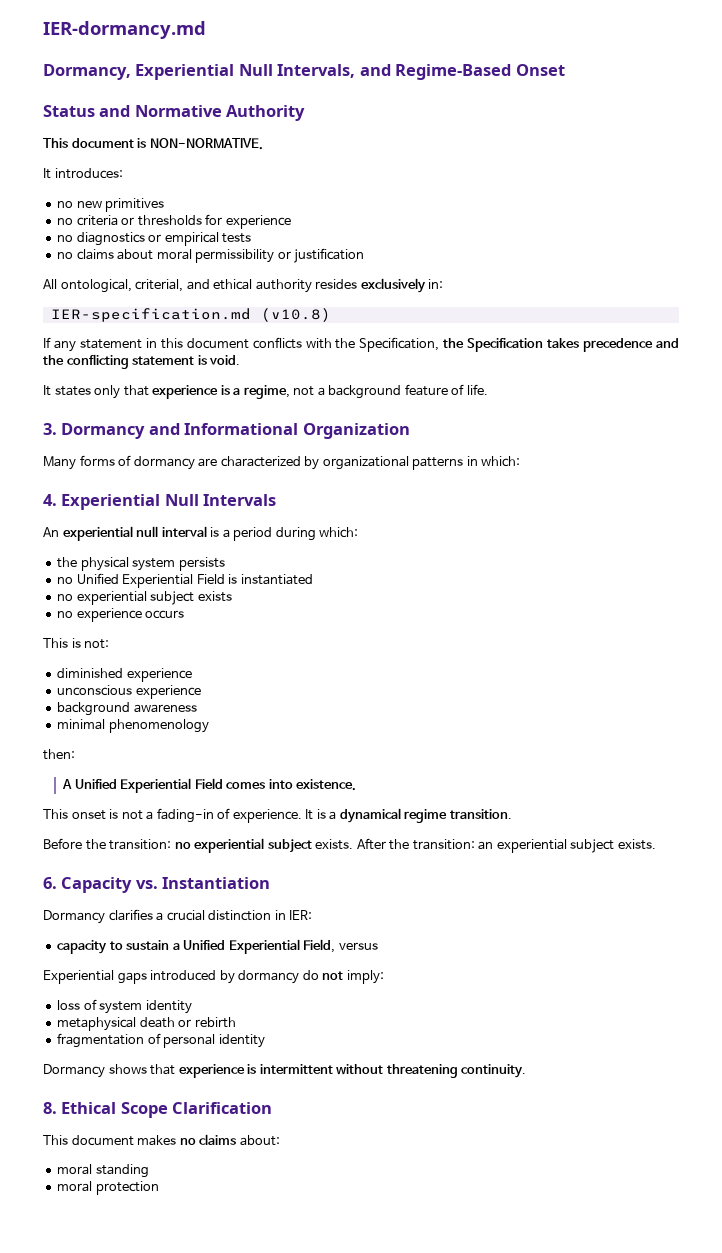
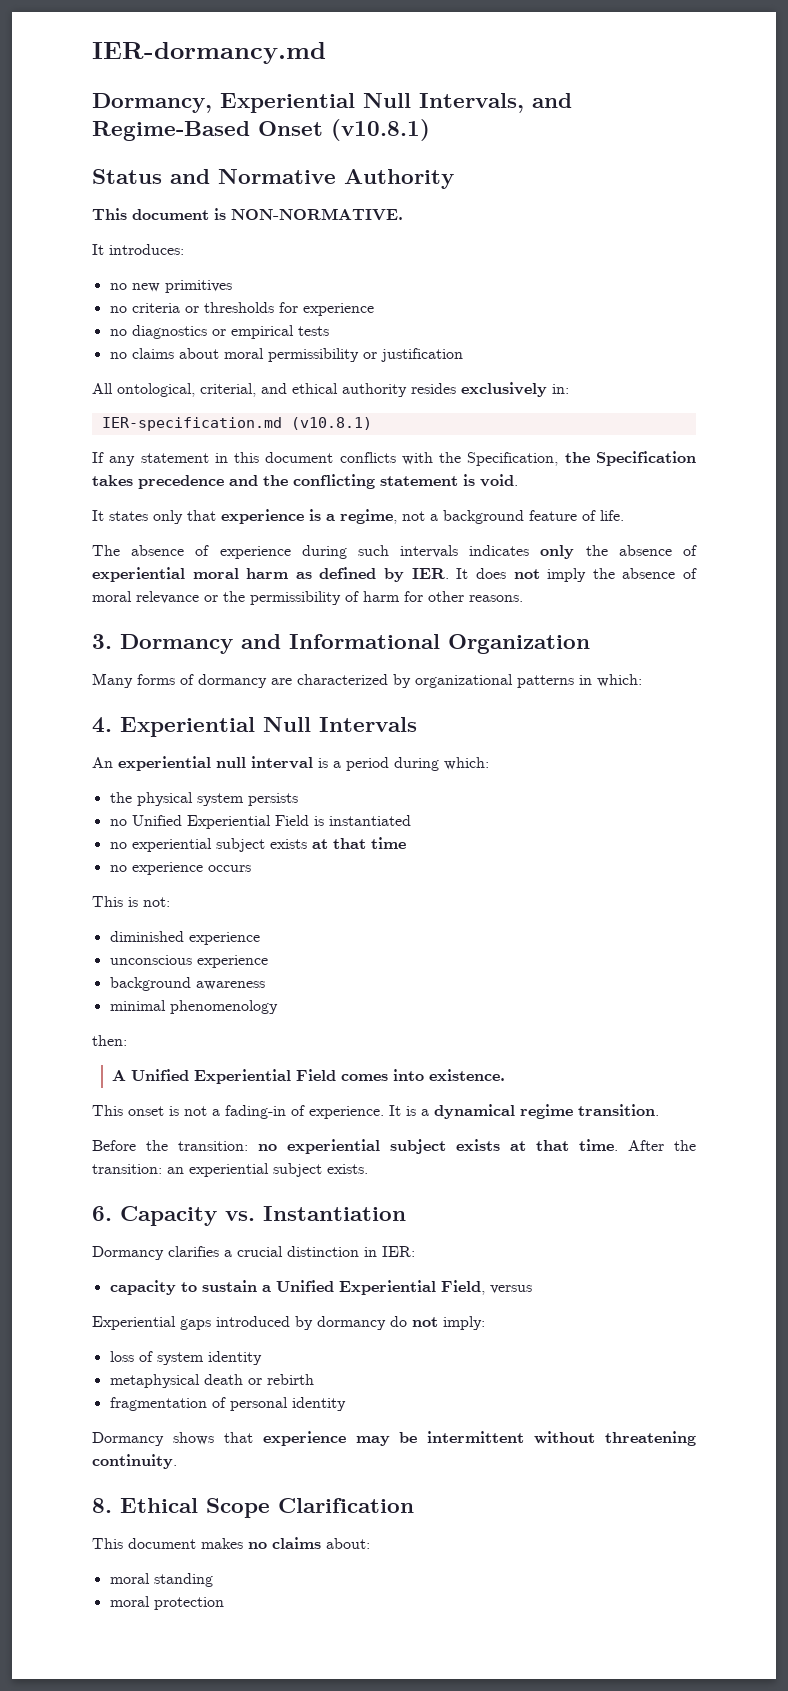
(565, 70) none -> [331,119,430,141] (v10.8.1)
[260,308,331,322] (v10.8) -> [290,417,372,430] (v10.8.1)
(488, 389) none -> [92,545,697,559] [92,567,698,582] [92,591,523,605] // The absence of experience during such intervals indicates only the absence of experiential moral harm as defined by IER. It does not imply the absence of moral relevance or the permissibility of harm for other reasons.
(232, 596) none -> [311,837,406,849] at that time
[315,839,354,850] exists. -> [456,1139,618,1151] exists at that time.
[247,1064,257,1074] is -> [355,1432,418,1446] may be

